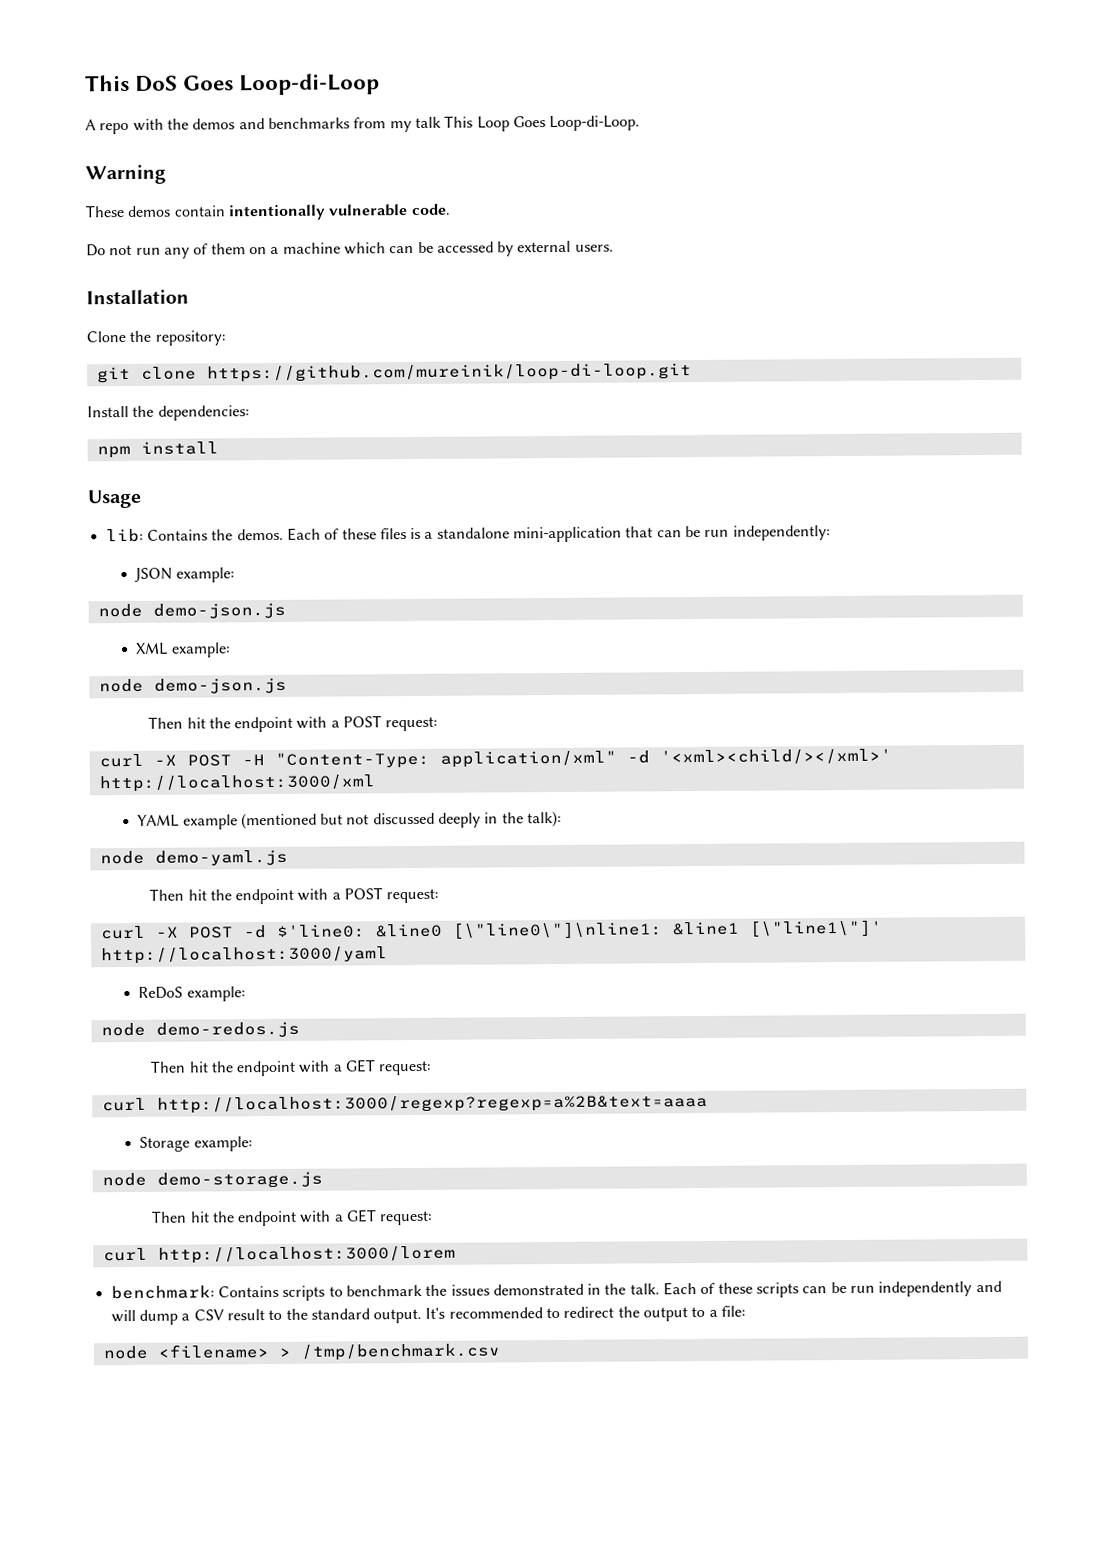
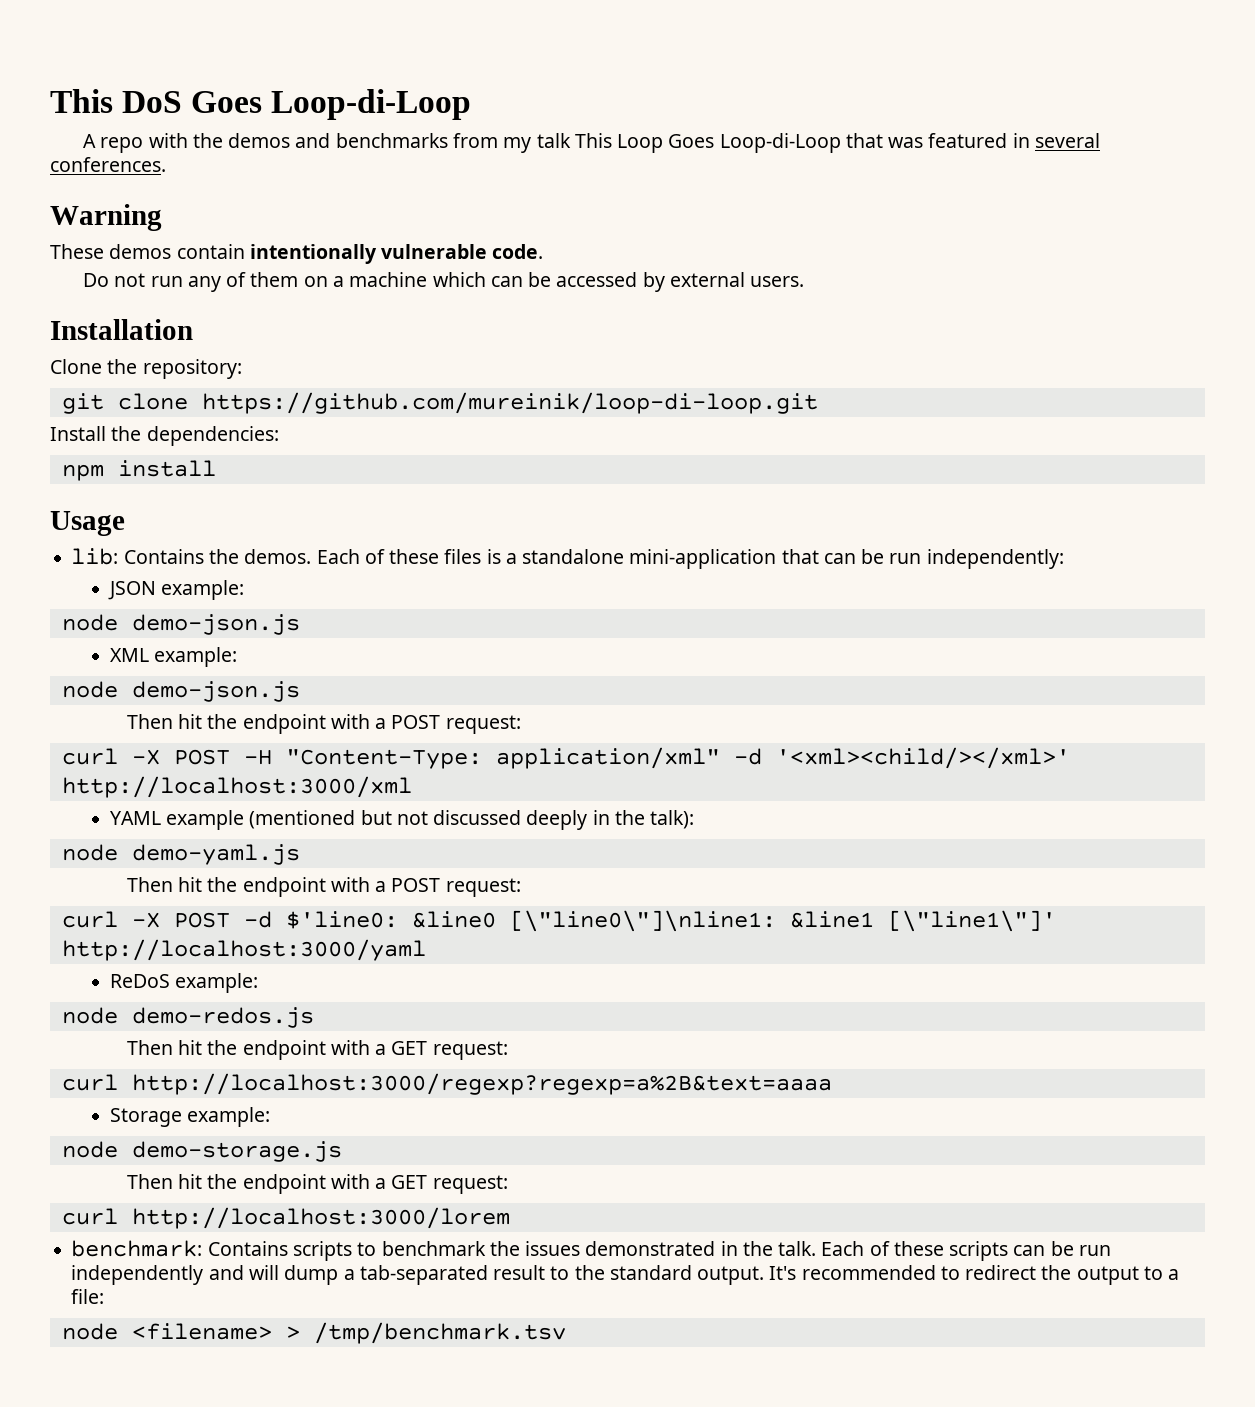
[549,115,641,132] Loop-di-Loop. -> [719,133,1100,153] [50,157,166,172] Loop-di-Loop that was featured in several conferences.
[193,1309,224,1321] CSV -> [359,1265,488,1285] tab-separated
[300,1343,501,1361] /tmp/benchmark.csv -> [313,1322,566,1344] /tmp/benchmark.tsv

